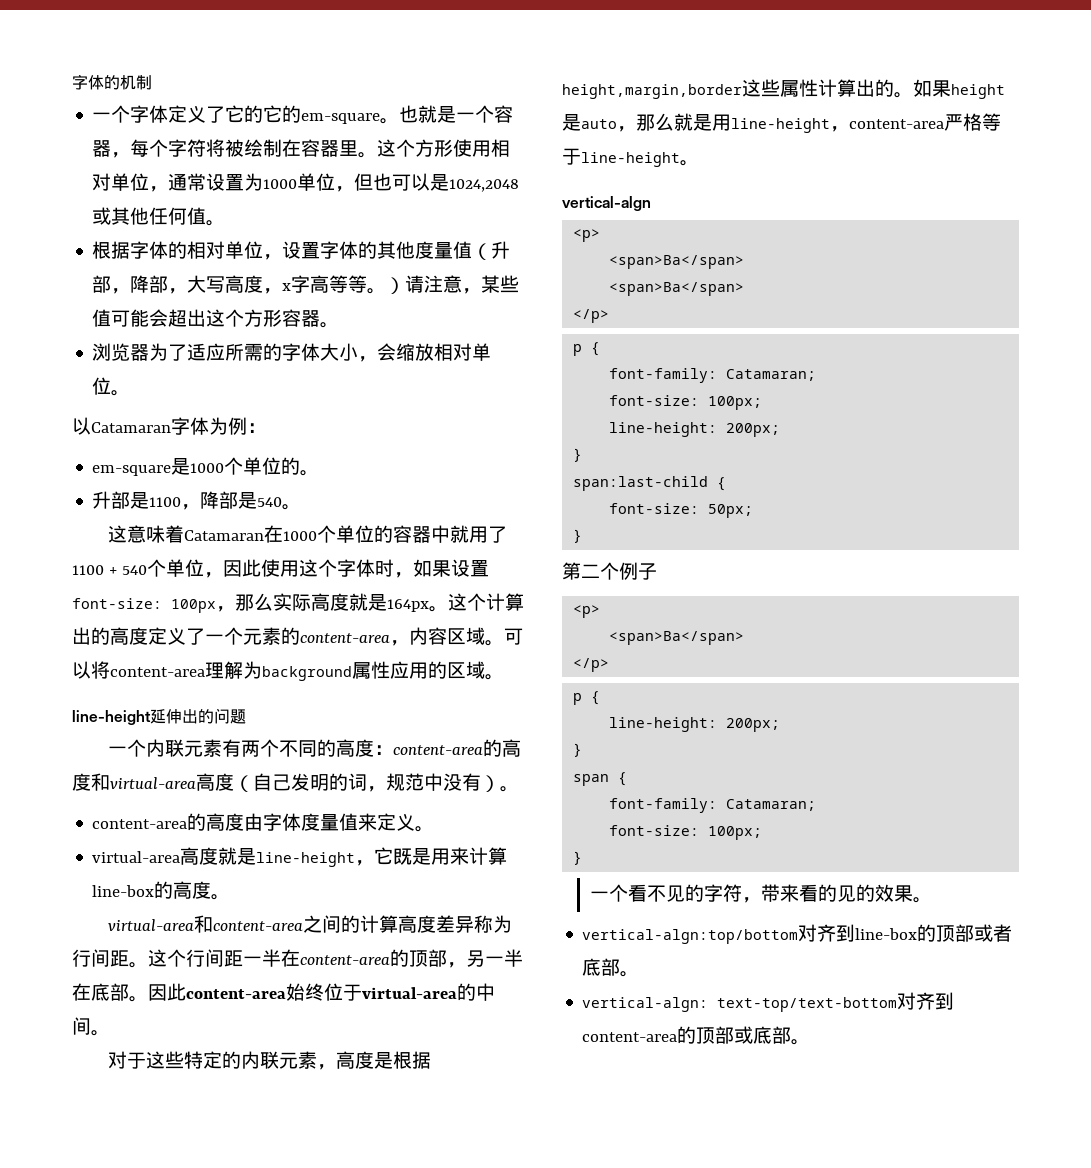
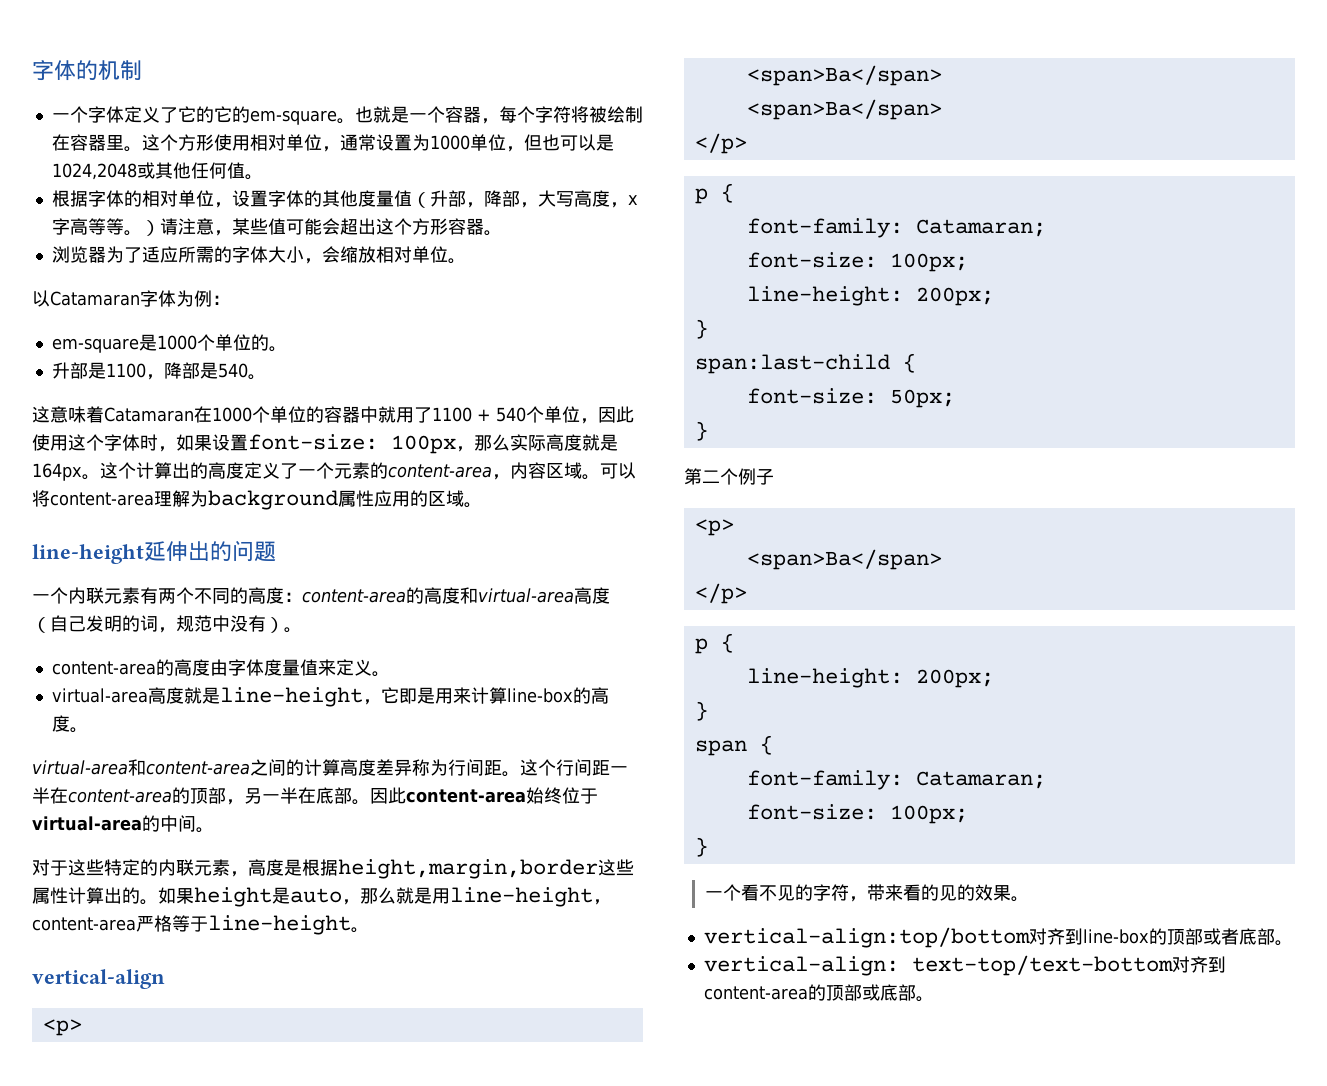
[393,848,413,865] 既 -> [398,688,417,704] 即
[562,196,651,211] vertical-algn -> [32,969,165,989] vertical-align
[582,929,799,944] vertical-algn:top/bottom -> [703,927,1030,948] vertical-align:top/bottom
[582,997,709,1012] vertical-algn: -> [703,956,899,976] vertical-align:

